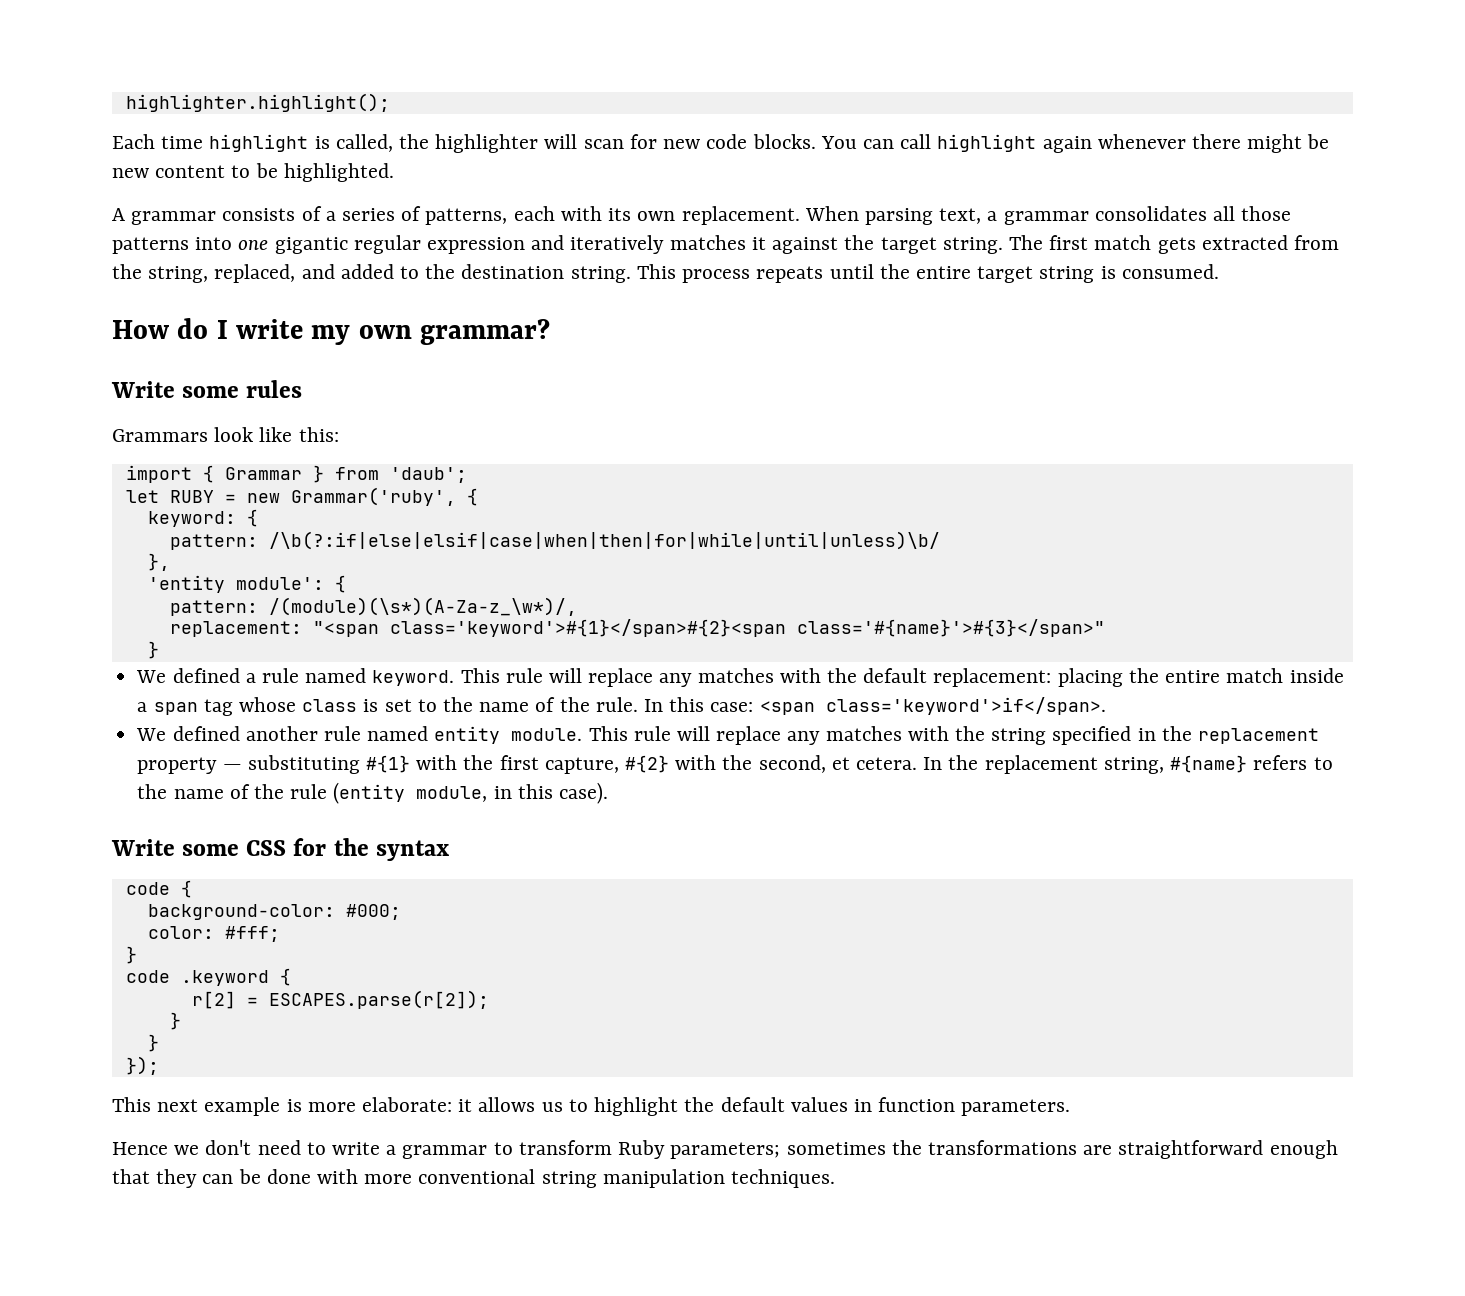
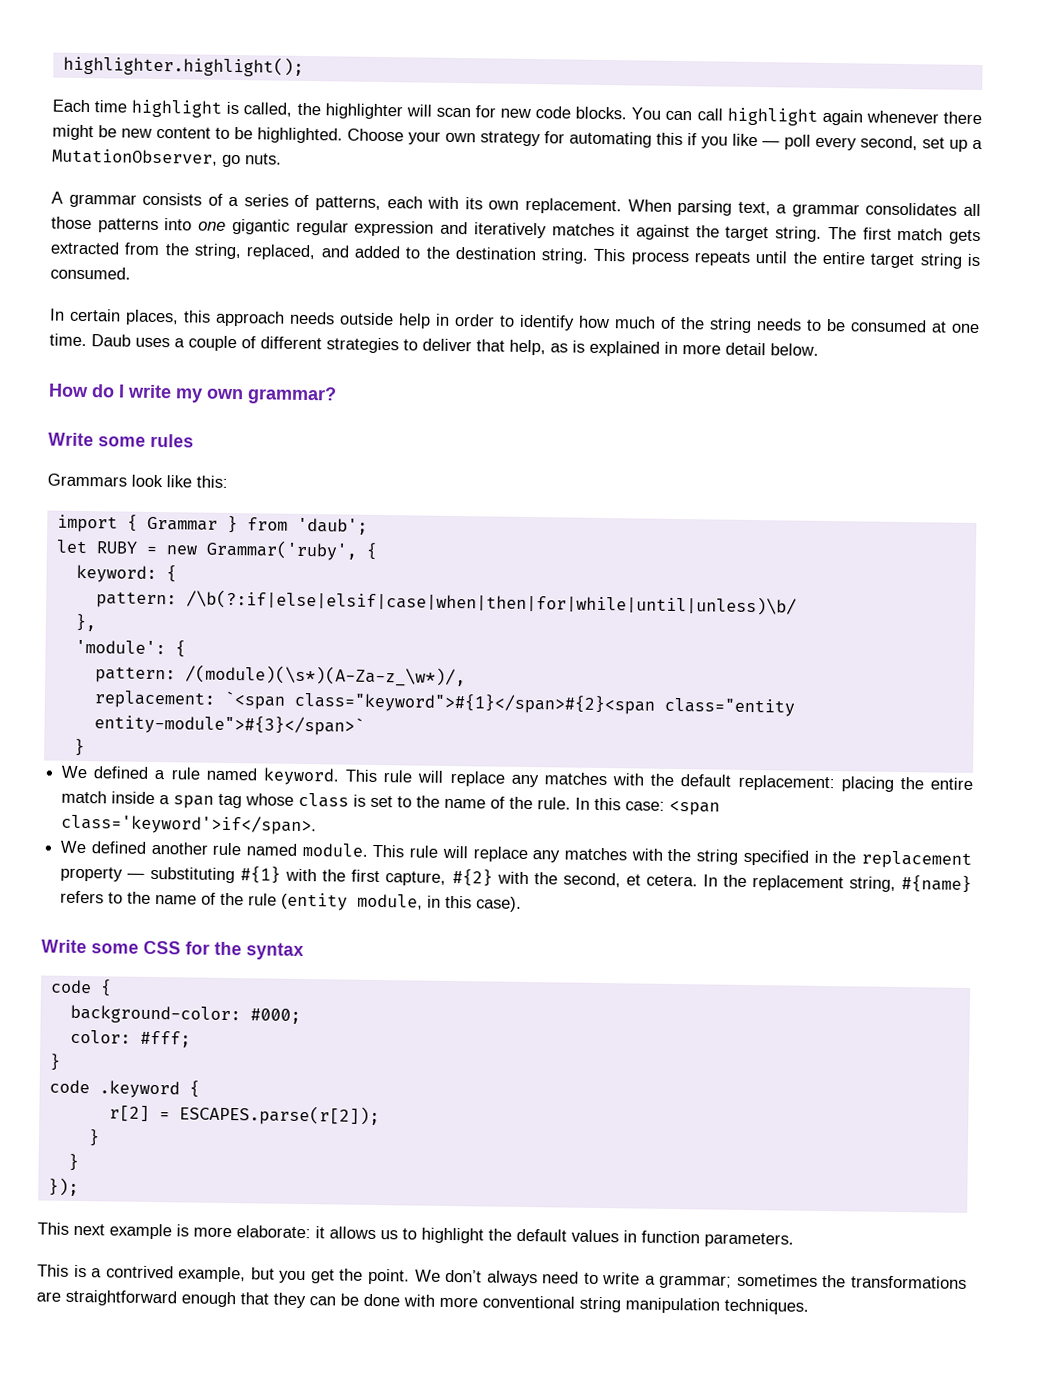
(394, 172) none -> [347,128,983,152] [52,148,282,168] Choose your own strategy for automating this if you like — poll every second, set up a MutationObserver, go nuts.
(1219, 271) none -> [49,308,980,334] [49,333,819,357] // In certain places, this approach needs outside help in order to identify how much of the string needs to be consumed at one time. Daub uses a couple of different strategies to deliver that help, as is explained in more detail below.
[147,575,324,593] 'entity module': -> [74,639,166,655] 'module':
[312,619,1105,637] "<span class='keyword'>#{1}</span>#{2}<span class='#{name}'>#{3}</span>" -> [223,690,795,717] [93,714,365,736] `<span class="keyword">#{1}</span>#{2}<span class="entity entity-module">#{3}</span>`
[434,726,501,744] entity -> (298, 849) none
[112,1140,781,1159] Hence we don't need to write a grammar to transform Ruby parameters; -> [37,1264,733,1289] This is a contrived example, but you get the point. We don’t always need to write a grammar;

